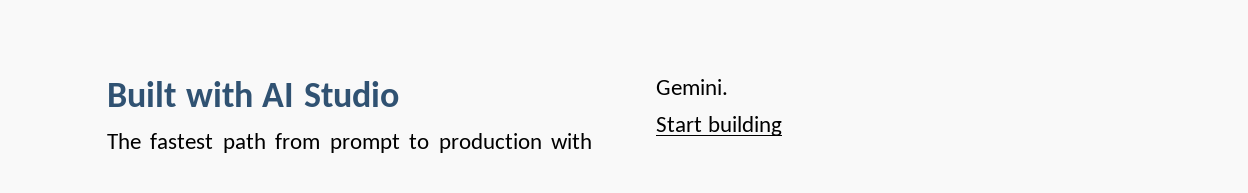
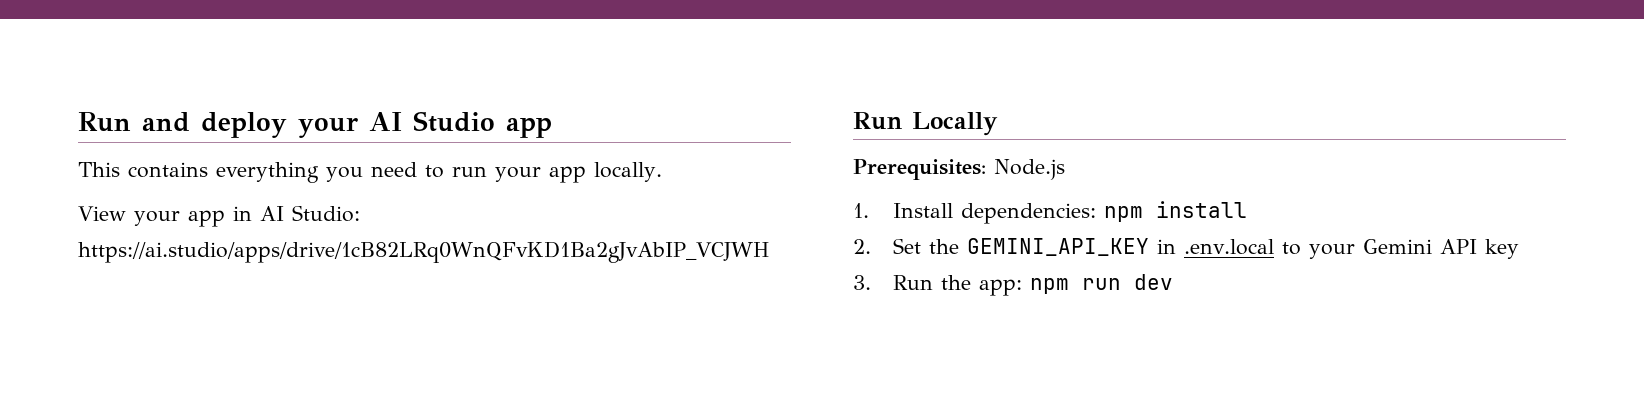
[107,81,400,107] [107,133,592,153] [656,79,728,95] [656,116,783,136] Built with AI Studio // The fastest path from prompt to production with Gemini. // Start building -> [78,111,552,138] [78,162,662,183] [78,205,360,227] [78,241,769,263] [853,112,998,136] [853,159,1065,180] [853,201,1248,224] [853,238,1520,259] [853,274,1174,296] Run and deploy your AI Studio app // This contains everything you need to run your app locally. // View your app in AI Studio: https://ai.studio/apps/drive/1cB82LRq0WnQFvKD1Ba2gJvAbIP_VCJWH // Run Locally // Prerequisites: Node.js // 1. Install dependencies: npm install // 2. Set the GEMINI_API_KEY in .env.local to your Gemini API key // 3. Run the app: npm run dev

